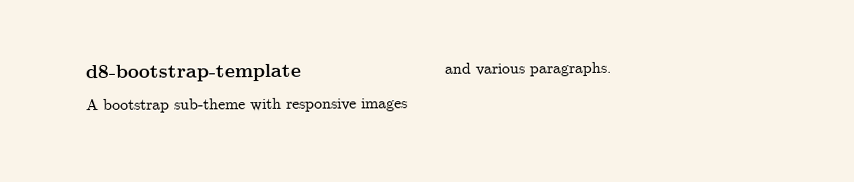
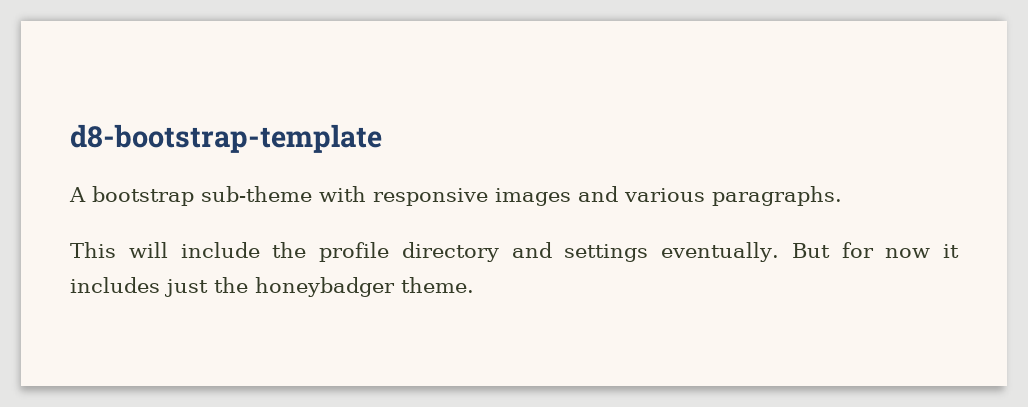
(611, 69) none -> [70,242,959,262] [70,277,474,297] // This will include the profile directory and settings eventually. But for now it includes just the honeybadger theme.

